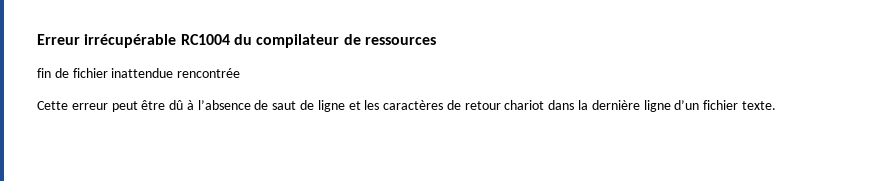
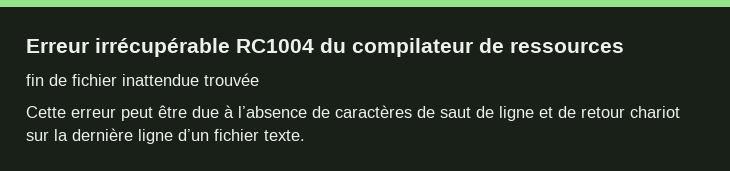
[177,68,241,78] rencontrée -> [204,73,259,86] trouvée
[169,100,184,110] dû -> [192,106,219,118] due
(269, 105) none -> [335,105,435,118] caractères de
[364,100,444,110] les caractères -> (553, 112) none
[548,100,575,110] dans -> [26,131,49,141] sur

